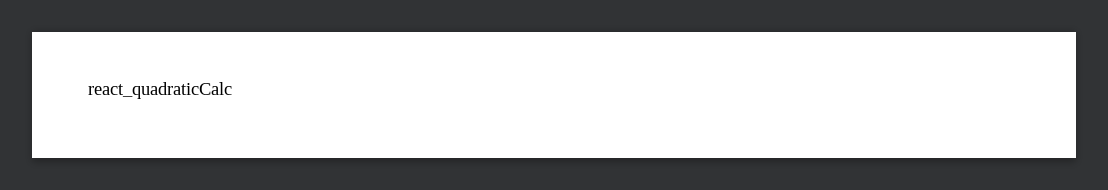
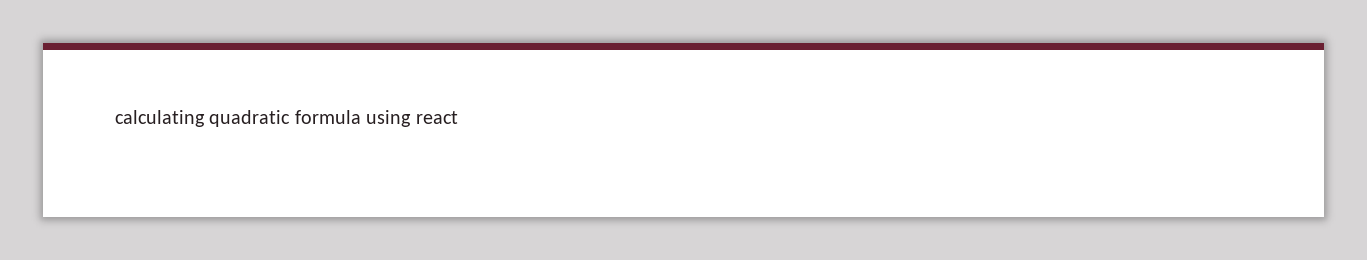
[88,82,232,99] react_quadraticCalc -> [115,110,458,127] calculating quadratic formula using react

